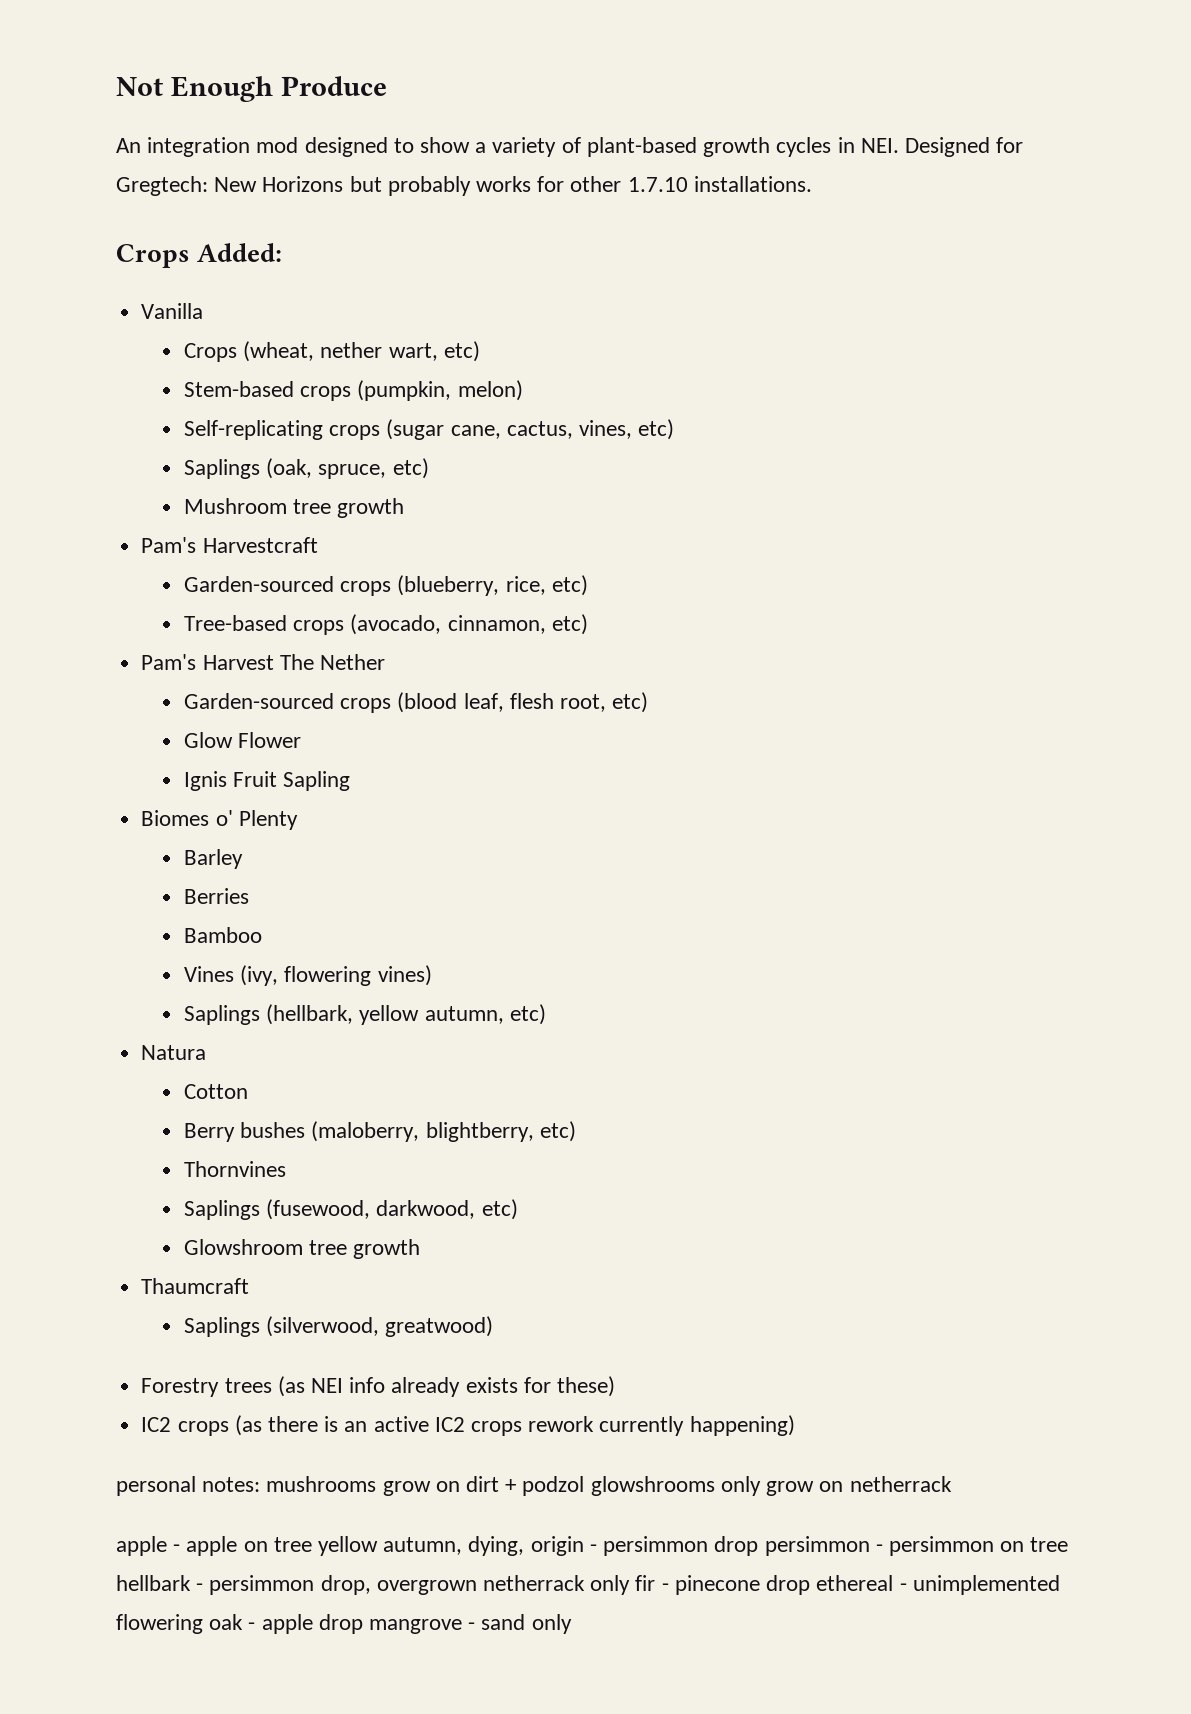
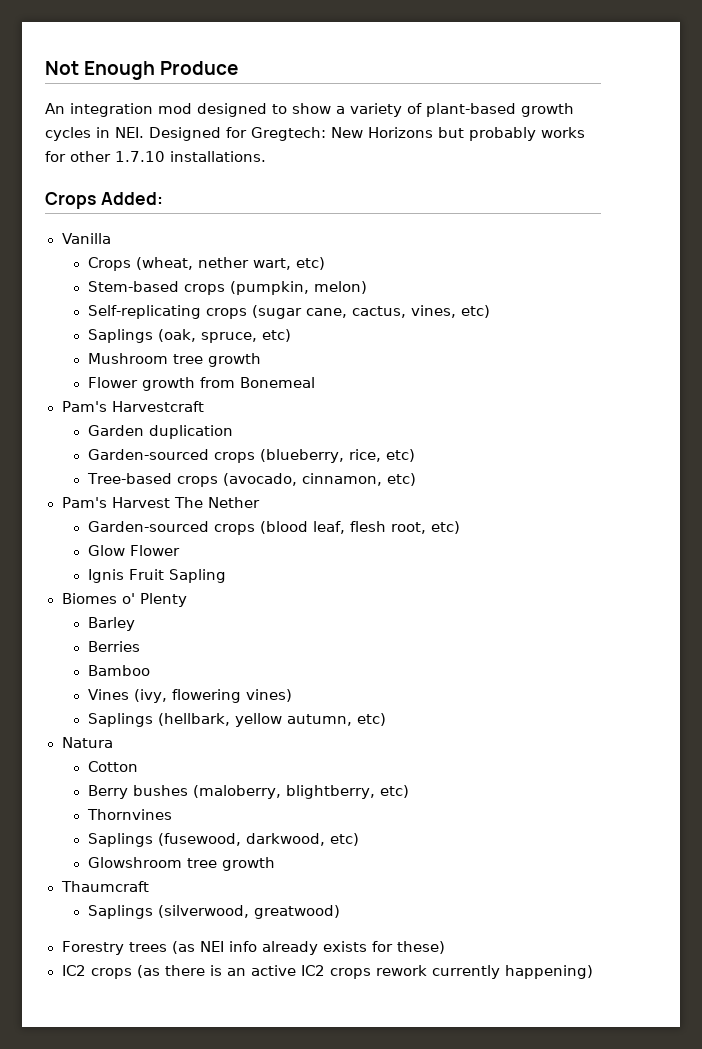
(405, 508) none -> [87,377,315,391] // Flower growth from Bonemeal
(318, 545) none -> [87,425,233,439] // Garden duplication
[116,1476,952,1496] [116,1536,1069,1556] [116,1575,1060,1595] [116,1614,572,1634] // personal notes: mushrooms grow on dirt + podzol glowshrooms only grow on netherrack // apple - apple on tree yellow autumn, dying, origin - persimmon drop persimmon - persimmon on tree hellbark - persimmon drop, overgrown netherrack only fir - pinecone drop ethereal - unimplemented flowering oak - apple drop mangrove - sand only -> (593, 972) none

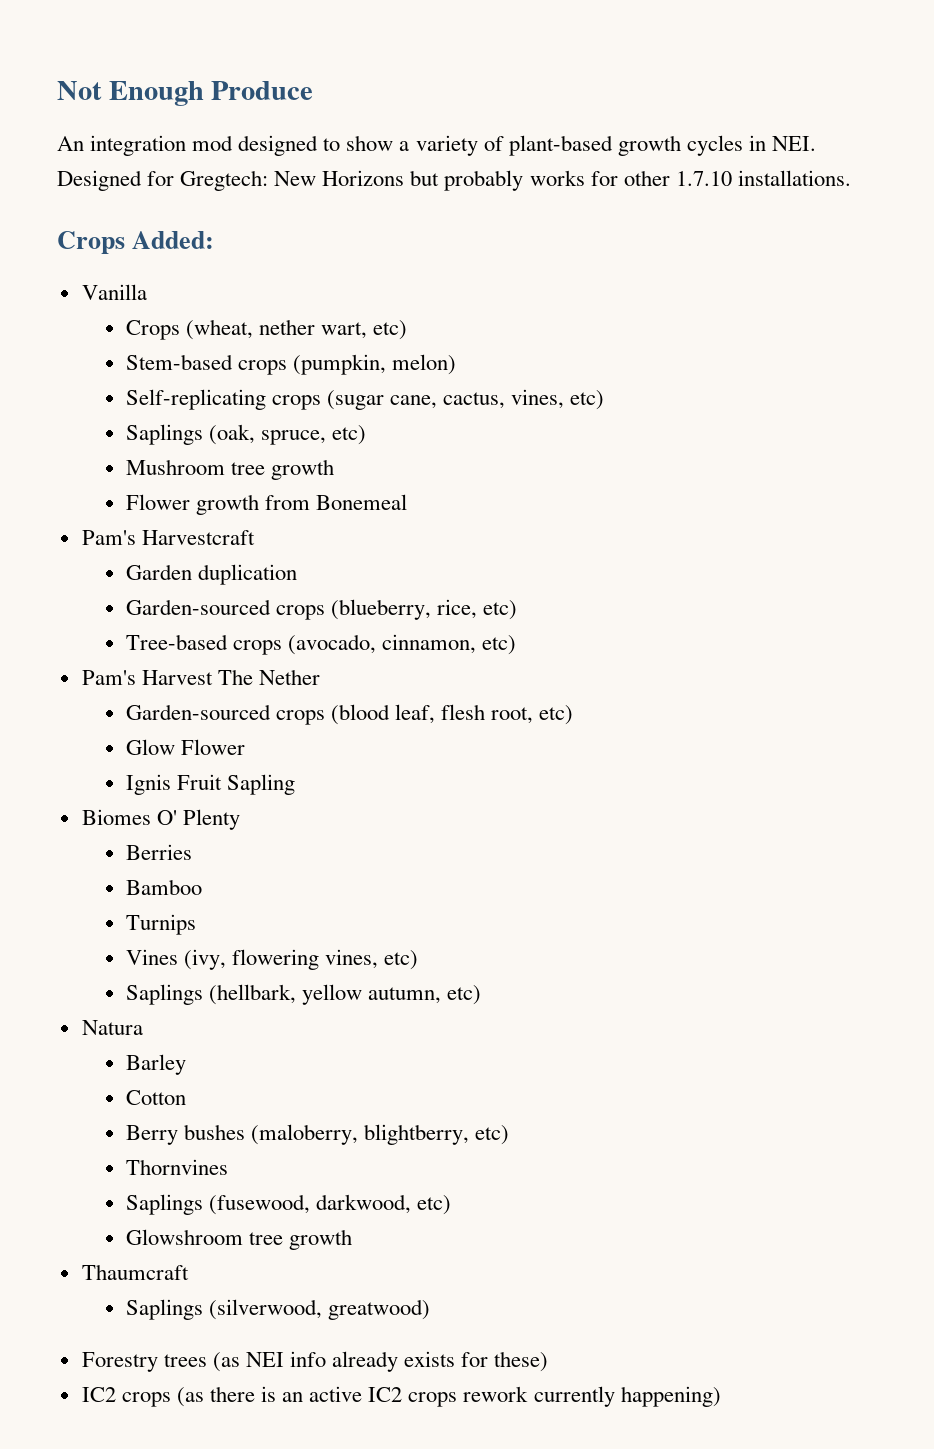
[121,593,135,604] o' -> [156,810,177,825] O'
[87,617,135,631] // Barley -> (240, 819) none
(150, 670) none -> [125,914,196,935] // Turnips
[245,689,292,702] vines) -> [324,949,419,970] vines, etc)
(113, 742) none -> [125,1054,186,1075] // Barley

